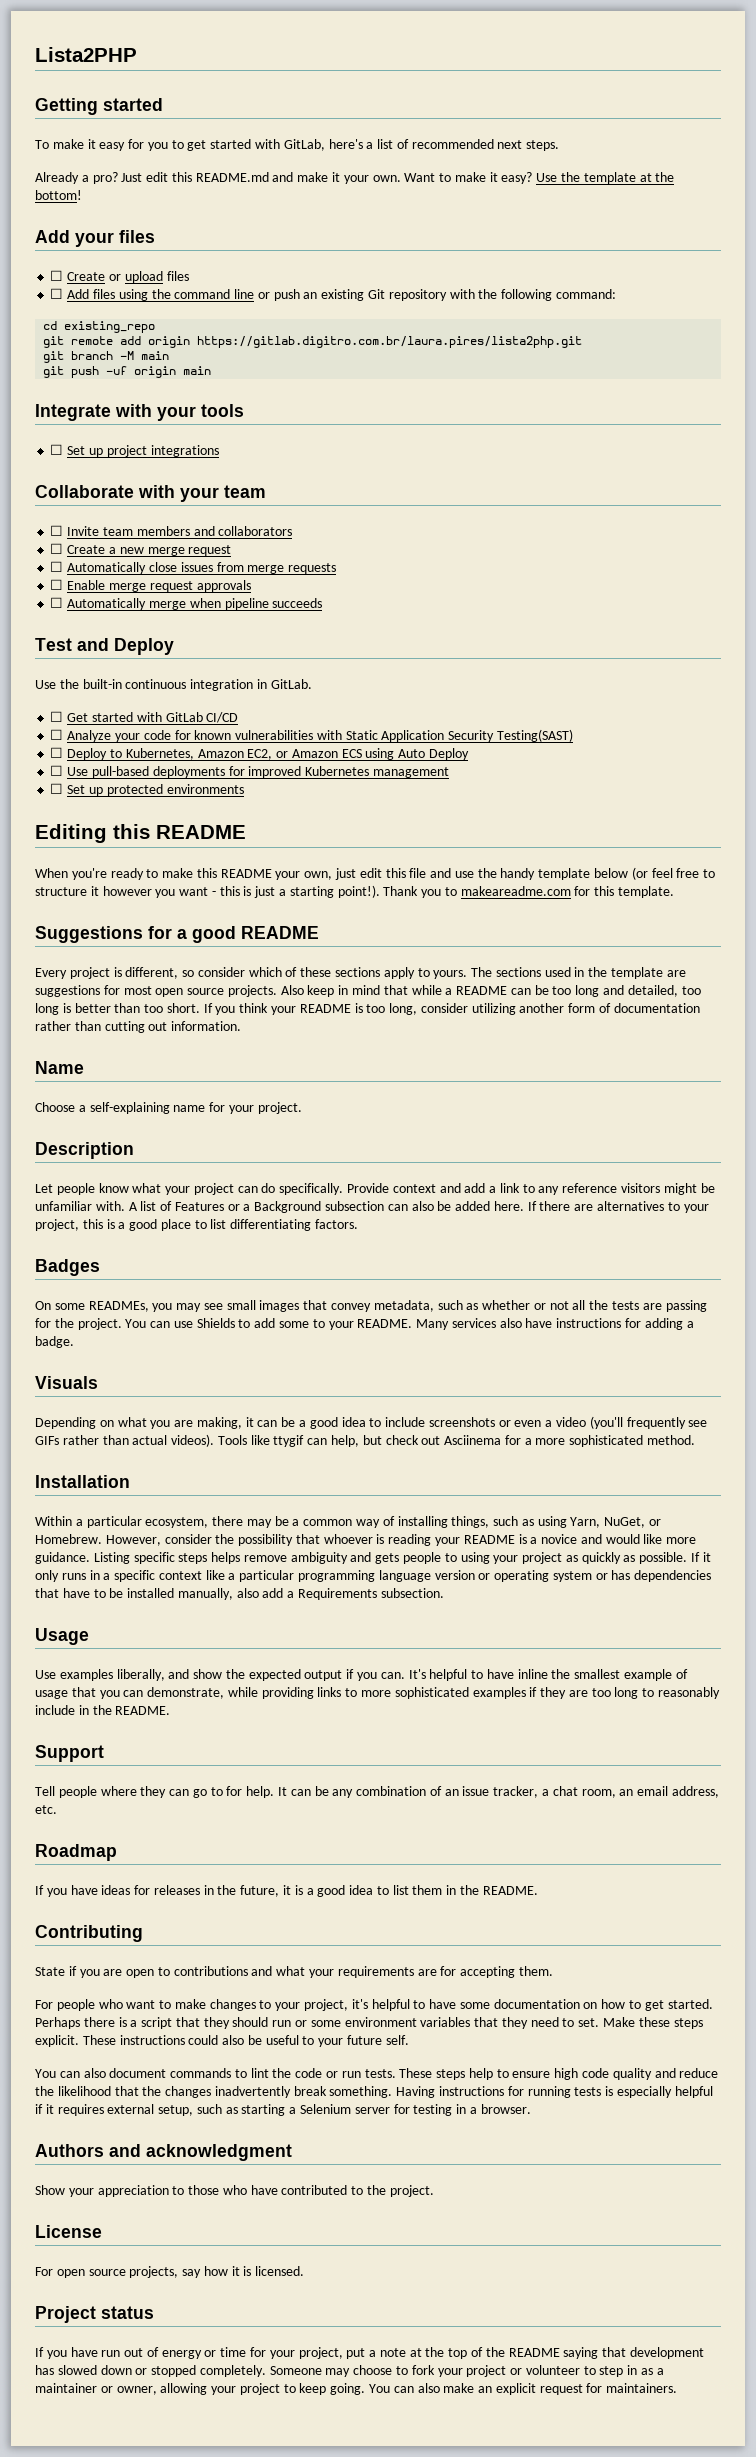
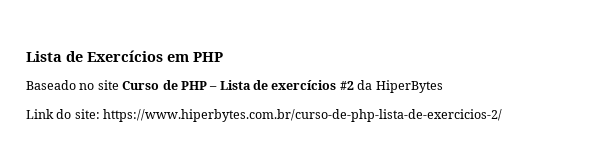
[35,47,137,62] [35,98,163,115] [35,139,560,151] [35,172,675,184] [35,190,82,200] [35,230,155,247] [50,270,189,283] [50,288,616,301] [43,321,156,333] [43,336,583,348] [43,351,170,363] [43,366,212,378] [35,404,244,421] [50,444,219,457] [35,485,266,502] [50,525,293,536] [50,543,232,556] [50,561,337,574] [50,579,251,592] [50,597,323,610] [35,638,174,655] [35,679,312,691] [50,711,239,723] [50,729,573,742] [50,747,469,760] [50,765,449,778] [50,783,244,796] [35,824,246,843] [35,867,716,880] [35,885,675,898] [35,926,319,943] [35,967,686,979] [35,985,701,997] [35,1003,700,1015] [35,1021,242,1033] [35,1061,84,1074] [35,1102,302,1114] [35,1142,134,1159] [35,1183,715,1195] [35,1201,709,1213] [35,1219,359,1231] [35,1259,100,1276] [35,1300,707,1312] [35,1318,694,1330] [35,1336,74,1348] [35,1376,98,1389] [35,1416,708,1429] [35,1434,696,1447] [35,1475,130,1488] [35,1516,662,1528] [35,1534,697,1546] [35,1552,711,1564] [35,1570,712,1582] [35,1588,444,1600] [35,1628,89,1645] [35,1669,688,1681] [35,1687,721,1699] [35,1705,171,1715] [35,1745,104,1762] [35,1786,719,1798] [35,1805,57,1814] [35,1844,117,1861] [35,1885,538,1897] [35,1925,143,1942] [35,1966,553,1978] [35,1999,713,2011] [35,2017,703,2029] [35,2035,409,2047] [35,2068,719,2080] [35,2086,713,2098] [35,2104,531,2116] [35,2144,292,2161] [35,2185,434,2197] [35,2225,102,2238] [35,2266,305,2278] [35,2306,154,2323] [35,2347,704,2359] [35,2365,664,2377] [35,2383,678,2395] Lista2PHP // Getting started // To make it easy for you to get started with GitLab, here's a list of recommended next steps. // Already a pro? Just edit this README.md and make it your own. Want to make it easy? Use the template at the bottom! // Add your files // ☐ Create or upload files // ☐ Add files using the command line or push an existing Git repository with the following command: // cd existing_repo // git remote add origin https://gitlab.digitro.com.br/laura.pires/lista2php.git // git branch -M main // git push -uf origin main // Integrate with your tools // ☐ Set up project integrations // Collaborate with your team // ☐ Invite team members and collaborators // ☐ Create a new merge request // ☐ Automatically close issues from merge requests // ☐ Enable merge request approvals // ☐ Automatically merge when pipeline succeeds // Test and Deploy // Use the built-in continuous integration in GitLab. // ☐ Get started with GitLab CI/CD // ☐ Analyze your code for known vulnerabilities with Static Application Security Testing(SAST) // ☐ Deploy to Kubernetes, Amazon EC2, or Amazon ECS using Auto Deploy // ☐ Use pull-based deployments for improved Kubernetes management // ☐ Set up protected environments // Editing this README // When you're ready to make this README your own, just edit this file and use the handy template below (or feel free to structure it however you want - this is just a starting point!). Thank you to makeareadme.com for this template. // Suggestions for a good README // Every project is different, so consider which of these sections apply to yours. The sections used in the template are suggestions for most open source projects. Also keep in mind that while a README can be too long and detailed, too long is better than too short. If you think your README is too long, consider utilizing another form of documentation rather than cutting out information. // Name // Choose a self-explaining name for your project. // Description // Let people know what your project can do specifically. Provide context and add a link to any reference visitors might be unfamiliar with. A list of Features or a Background subsection can also be added here. If there are alternatives to your project, this is a good place to list differentiating factors. // Badges // On some READMEs, you may see small images that convey metadata, such as whether or not all the tests are passing for the project. You can use Shields to add some to your README. Many services also have instructions for adding a badge. // Visuals // Depending on what you are making, it can be a good idea to include screenshots or even a video (you'll frequently see GIFs rather than actual videos). Tools like ttygif can help, but check out Asciinema for a more sophisticated method. // Installation // Within a particular ecosystem, there may be a common way of installing things, such as using Yarn, NuGet, or Homebrew. However, consider the possibility that whoever is reading your README is a novice and would like more guidance. Listing specific steps helps remove ambiguity and gets people to using your project as quickly as possible. If it only runs in a specific context like a particular programming language version or operating system or has dependencies that have to be installed manually, also add a Requirements subsection. // Usage // Use examples liberally, and show the expected output if you can. It's helpful to have inline the smallest example of usage that you can demonstrate, while providing links to more sophisticated examples if they are too long to reasonably include in the README. // Support // Tell people where they can go to for help. It can be any combination of an issue tracker, a chat room, an email address, etc. // Roadmap // If you have ideas for releases in the future, it is a good idea to list them in the README. // Contributing // State if you are open to contributions and what your requirements are for accepting them. // For people who want to make changes to your project, it's helpful to have some documentation on how to get started. Perhaps there is a script that they should run or some environment variables that they need to set. Make these steps explicit. These instructions could also be useful to your future self. // You can also document commands to lint the code or run tests. These steps help to ensure high code quality and reduce the likelihood that the changes inadvertently break something. Having instructions for running tests is especially helpful if it requires external setup, such as starting a Selenium server for testing in a browser. // Authors and acknowledgment // Show your appreciation to those who have contributed to the project. // License // For open source projects, say how it is licensed. // Project status // If you have run out of energy or time for your project, put a note at the top of the README saying that development has slowed down or stopped completely. Someone may choose to fork your project or volunteer to step in as a maintainer or owner, allowing your project to keep going. You can also make an explicit request for maintainers. -> [26,50,223,62] [26,80,443,93] [26,109,503,122] Lista de Exercícios em PHP // Baseado no site Curso de PHP – Lista de exercícios #2 da HiperBytes // Link do site: https://www.hiperbytes.com.br/curso-de-php-lista-de-exercicios-2/

